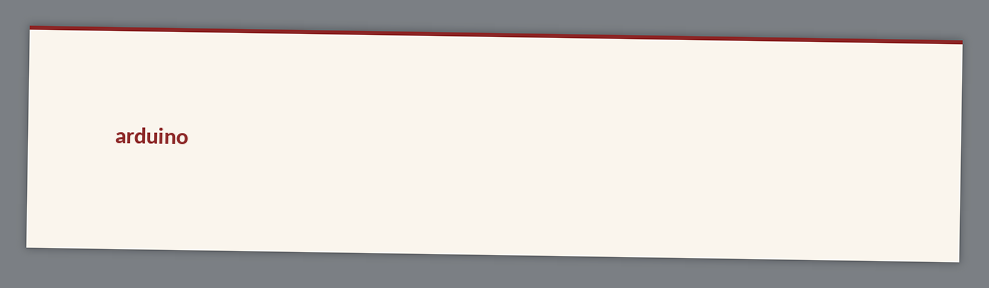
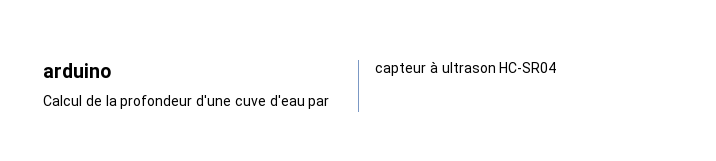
(189, 136) none -> [43,95,330,109] [375,61,557,76] // Calcul de la profondeur d'une cuve d'eau par capteur à ultrason HC-SR04

